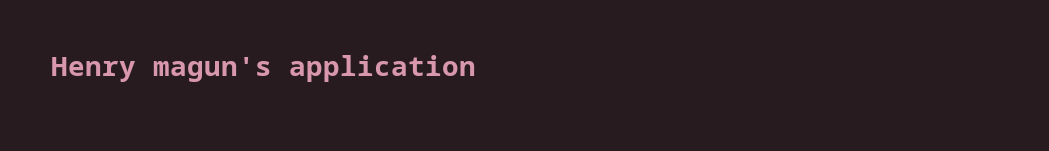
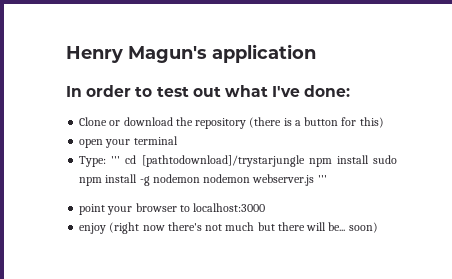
[153,57,272,82] magun's -> [128,46,207,63] Magun's
(476, 68) none -> [66,85,351,97] [79,117,384,129] [79,136,178,148] [79,155,397,167] [79,174,327,186] [79,203,266,215] [79,222,378,234] // In order to test out what I've done: // Clone or download the repository (there is a button for this) // open your terminal // Type: ''' cd [pathtodownload]/trystarjungle npm install sudo npm install -g nodemon nodemon webserver.js ''' // point your browser to localhost:3000 // enjoy (right now there's not much but there will be... soon)

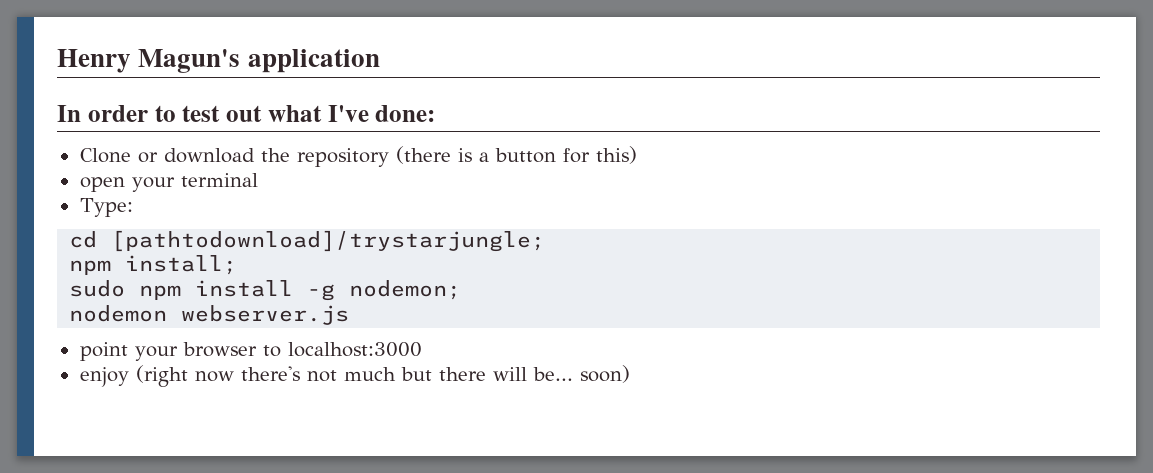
[111,155,369,167] ''' cd [pathtodownload]/trystarjungle npm install -> [69,230,546,252] [69,255,238,275] // cd [pathtodownload]/trystarjungle; // npm install; //
[152,174,200,183] nodemon -> [349,280,462,300] nodemon; //
[317,175,327,183] ''' -> (350, 315) none

